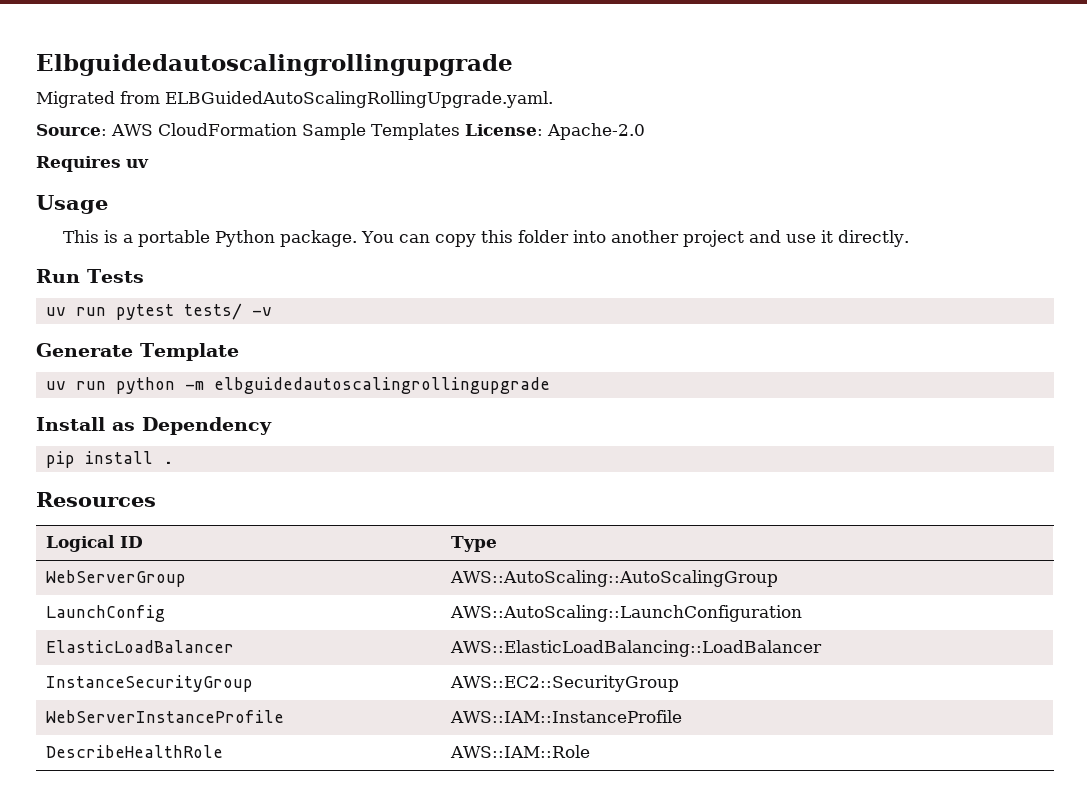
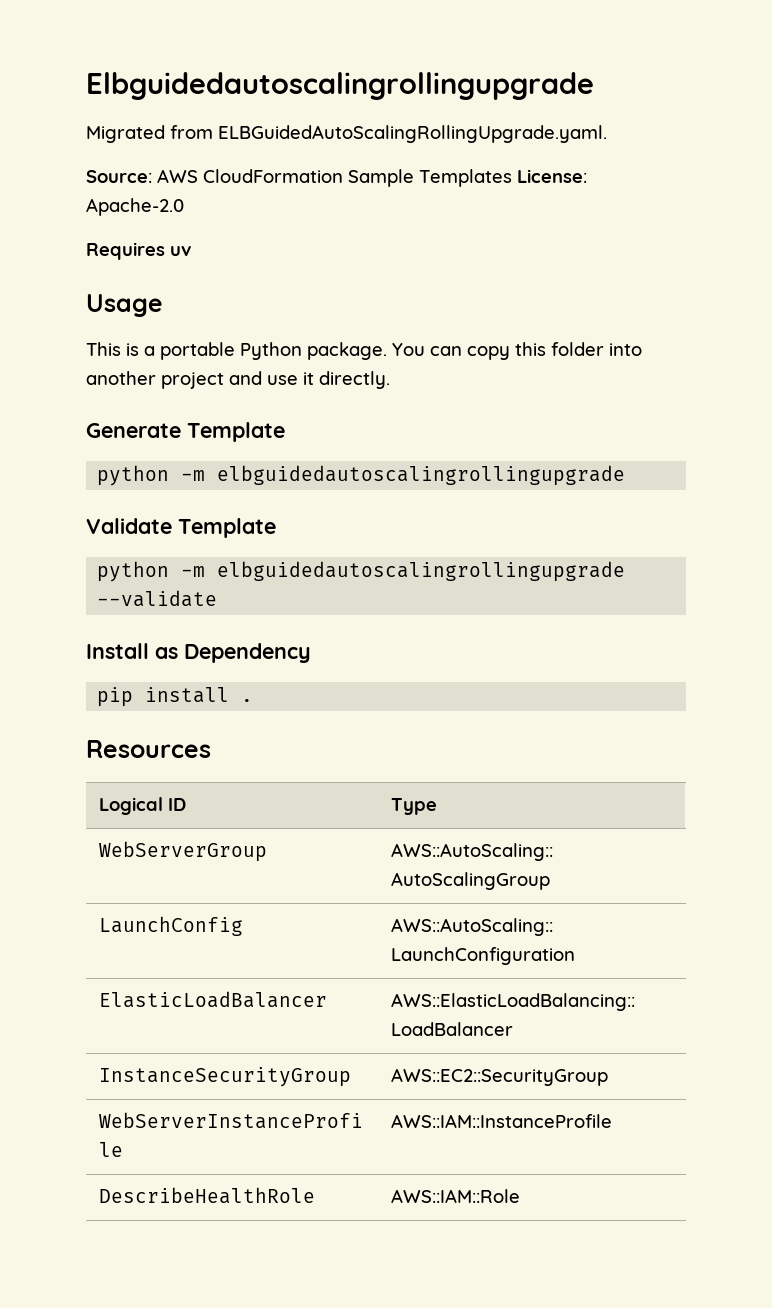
[36,269,144,283] [45,303,272,320] // Run Tests // uv run pytest tests/ -v -> (390, 380) none
[45,377,550,394] uv run python -m elbguidedautoscalingrollingupgrade -> [97,465,626,486] [86,518,276,538] [97,561,626,582] [97,590,218,607] python -m elbguidedautoscalingrollingupgrade // Validate Template // python -m elbguidedautoscalingrollingupgrade --validate

